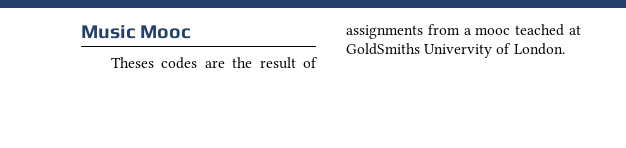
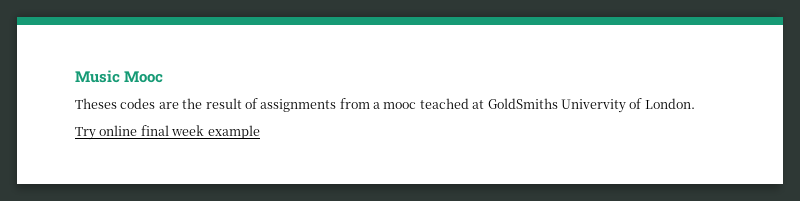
(565, 49) none -> [75,125,260,140] // Try online final week example

